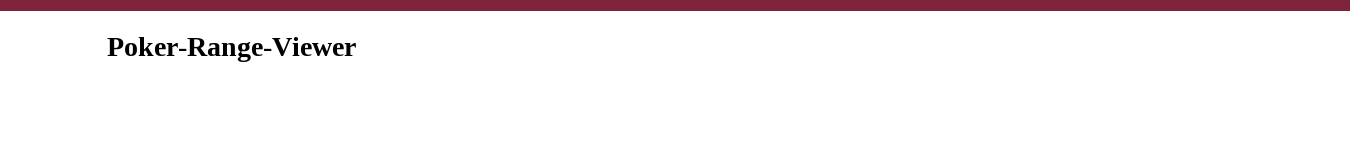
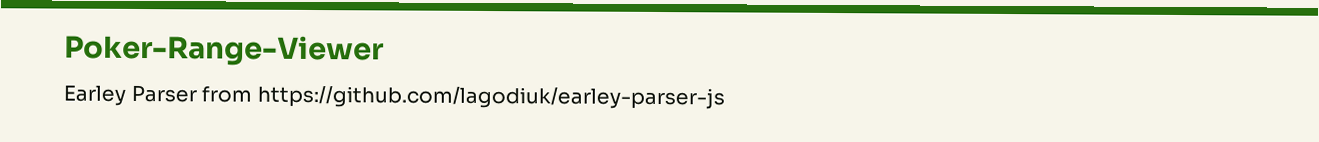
(356, 49) none -> [63,84,725,110] // Earley Parser from https://github.com/lagodiuk/earley-parser-js

